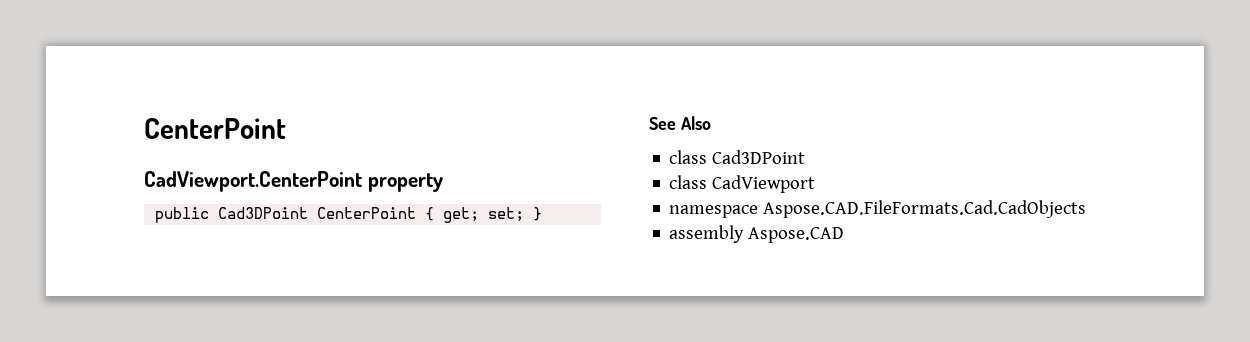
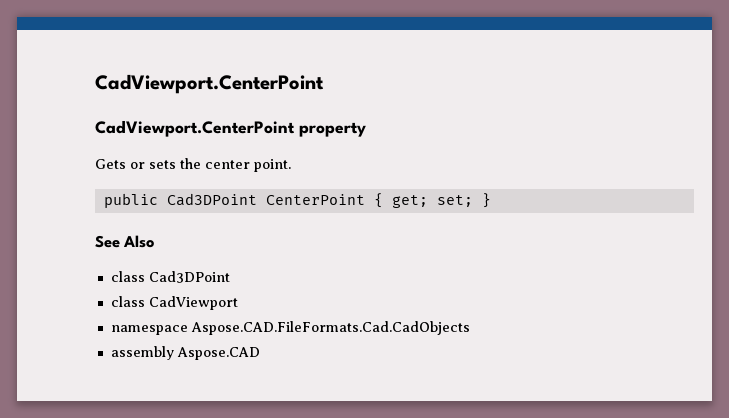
[144,118,286,139] CenterPoint -> [95,74,324,94] CadViewport.CenterPoint
(443, 182) none -> [95,158,291,172] // Gets or sets the center point.

